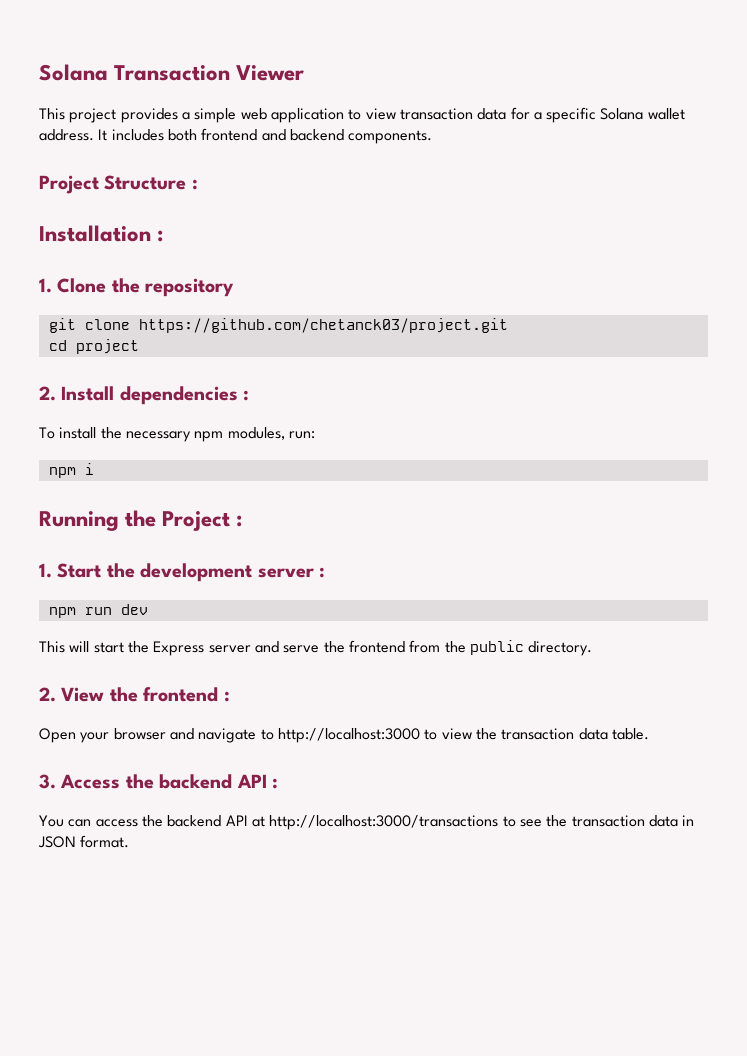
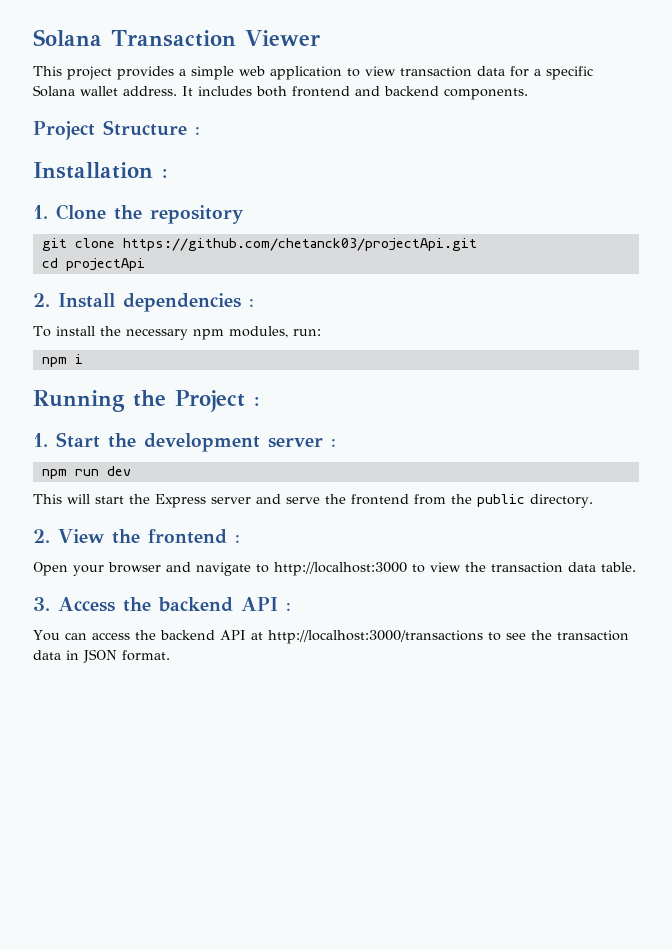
[138,318,508,333] https://github.com/chetanck03/project.git -> [122,238,477,251] https://github.com/chetanck03/projectApi.git
[75,339,139,354] project -> [65,258,145,271] projectApi

